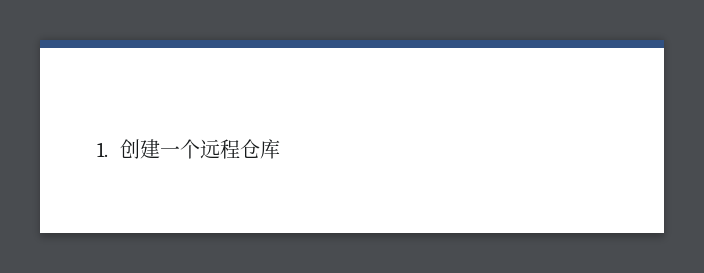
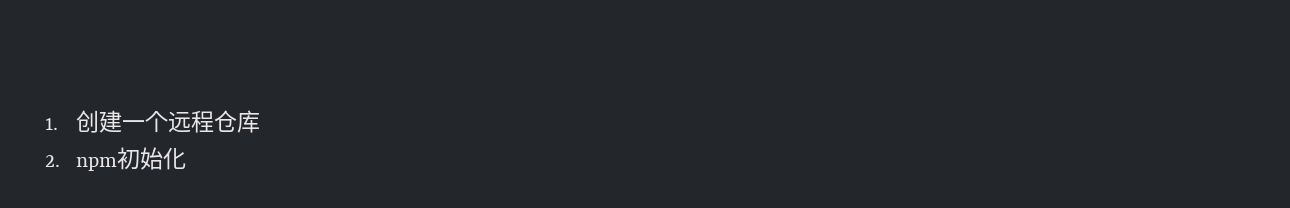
(280, 149) none -> [45,147,187,171] // 2. npm初始化

